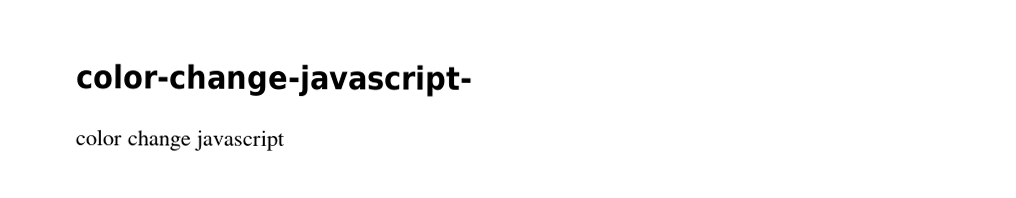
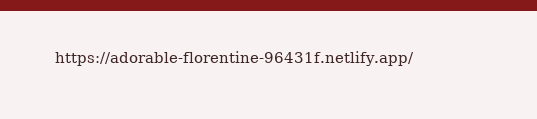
[76,63,473,97] [75,129,286,152] color-change-javascript- // color change javascript -> [55,51,414,66] https://adorable-florentine-96431f.netlify.app/

